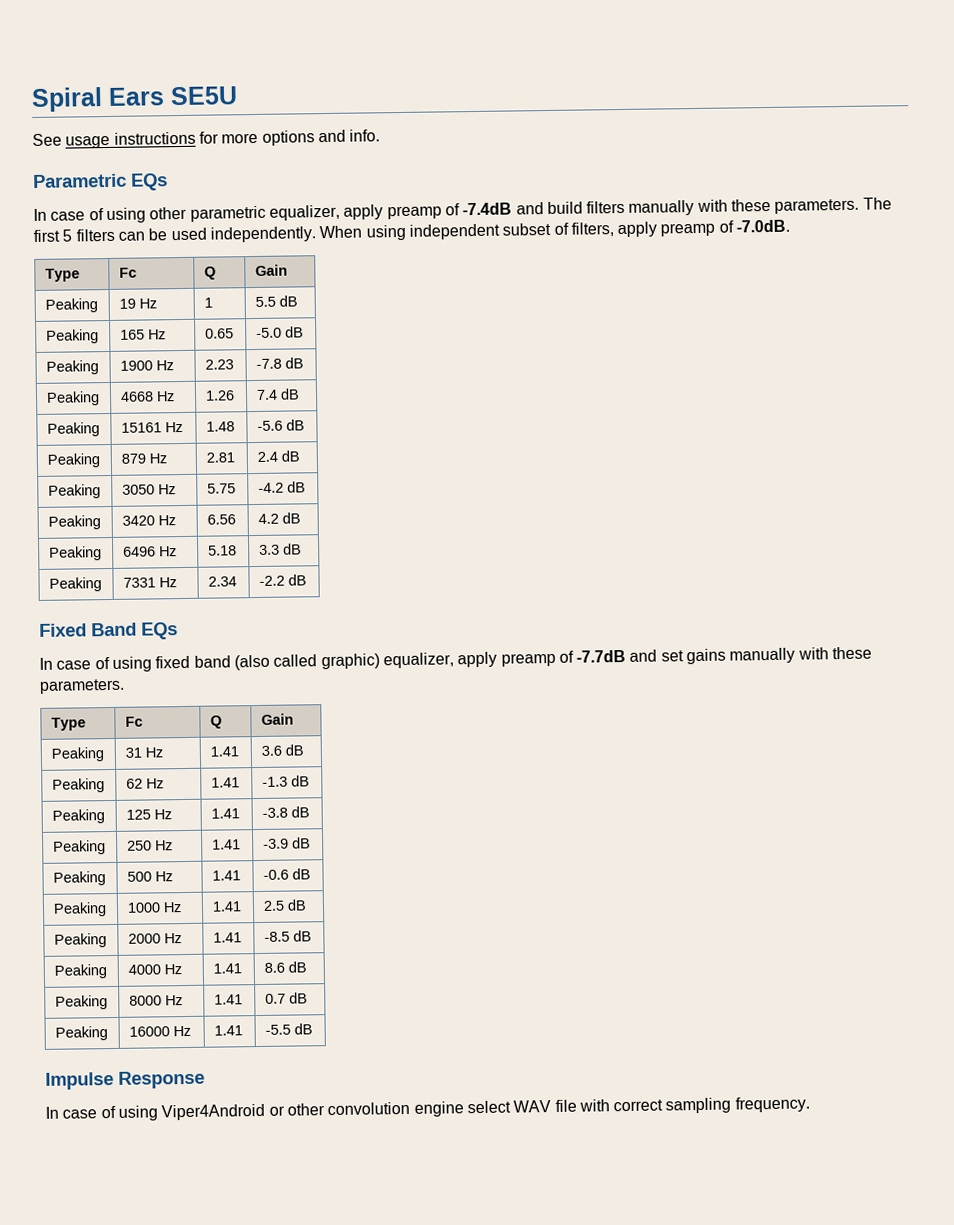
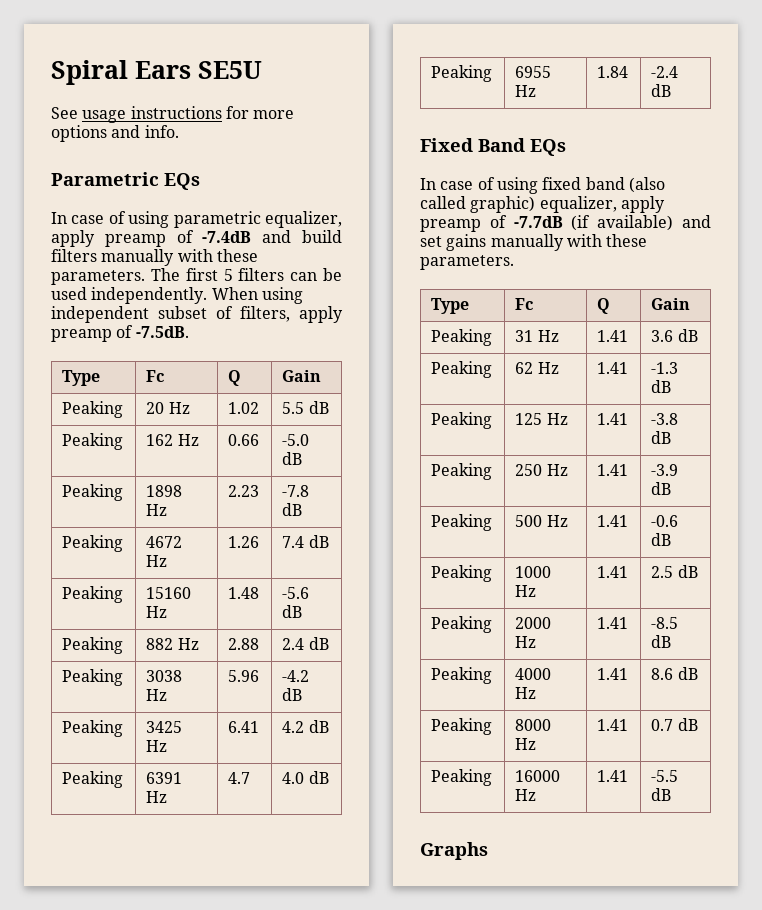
[149,206,188,220] other -> (170, 219) none
[736,219,791,233] [44,268,80,282] [118,267,137,278] [203,266,216,280] [254,264,288,276] [44,298,98,313] [118,298,157,309] [203,297,213,308] -7.0dB. // Type | Fc | Q | Gain // Peaking | 19 Hz | 1 -> [135,326,189,338] [62,370,101,386] [146,370,165,382] [228,370,242,386] [282,370,322,382] [62,401,124,418] [146,402,190,414] [228,402,260,414] -7.5dB. // Type | Fc | Q | Gain // Peaking | 20 Hz | 1.02
[119,329,166,340] [204,328,234,339] 165 Hz | 0.65 -> [146,434,199,446] [228,434,260,446] 162 Hz | 0.66
[119,360,153,371] 1900 -> [146,485,183,497] 1898
[119,391,154,402] 4668 -> [146,536,183,548] 4672
[120,422,162,433] 15161 -> [146,587,192,599] 15160
[120,453,167,464] [205,452,235,463] 879 Hz | 2.81 -> [146,638,199,650] [228,638,260,650] 882 Hz | 2.88
[121,484,176,495] [206,483,236,494] 3050 Hz | 5.75 -> [146,670,183,682] [146,689,168,701] [228,670,260,682] 3038 Hz | 5.96
[121,515,176,526] [206,514,236,525] 3420 Hz | 6.56 -> [146,721,183,733] [146,740,168,752] [228,721,260,733] 3425 Hz | 6.41
[122,546,177,557] [207,545,237,556] [258,543,302,555] [48,577,102,592] [122,577,177,588] [207,576,237,587] [258,575,285,586] 6496 Hz | 5.18 | 3.3 dB // Peaking | 7331 Hz | 2.34 | -2.2 -> [146,772,183,784] [146,791,168,803] [228,772,251,784] [282,771,329,784] [431,65,493,82] [515,66,552,78] [515,85,537,97] [597,66,629,78] [651,66,679,78] 6391 Hz | 4.7 | 4.0 dB // Peaking | 6955 Hz | 1.84 | -2.4
(627, 656) none -> [571,215,674,231] (if available)
[45,1070,205,1090] [45,1096,810,1121] Impulse Response // In case of using Viper4Android or other convolution engine select WAV file with correct sampling frequency. -> [420,842,488,860] Graphs

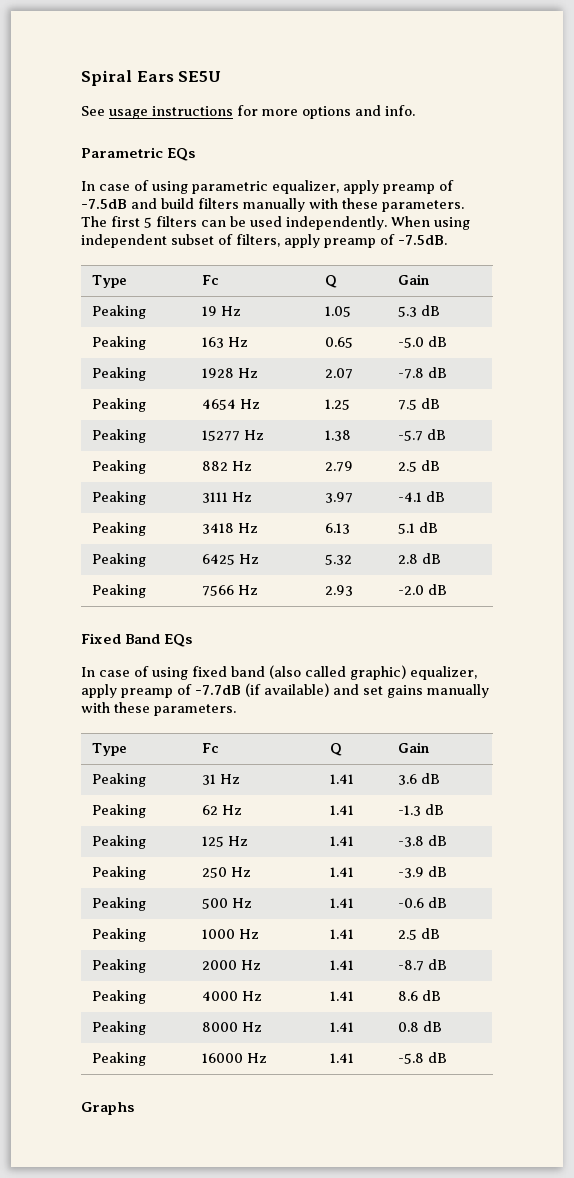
[202,231,252,243] -7.4dB -> [81,199,127,209] -7.5dB
[146,402,190,414] [228,402,260,414] [282,401,329,414] [62,433,124,450] [146,434,199,446] [228,434,260,446] 20 Hz | 1.02 | 5.5 dB // Peaking | 162 Hz | 0.66 -> [202,306,242,316] [325,306,352,317] [398,305,441,317] [92,336,147,350] [202,337,249,348] [325,337,354,348] 19 Hz | 1.05 | 5.3 dB // Peaking | 163 Hz | 0.65
[146,485,183,497] [146,504,168,516] [228,485,260,497] 1898 Hz | 2.23 -> [202,368,259,378] [325,368,354,379] 1928 Hz | 2.07
[146,536,183,548] [146,555,168,567] [228,536,260,548] [282,535,329,548] [62,586,124,603] [146,587,192,599] [146,606,168,618] [228,587,260,599] [282,587,310,599] 4672 Hz | 1.26 | 7.4 dB // Peaking | 15160 Hz | 1.48 | -5.6 -> [202,399,261,410] [325,399,351,410] [398,398,441,410] [92,429,147,443] [202,430,265,441] [325,430,352,441] [398,430,424,441] 4654 Hz | 1.25 | 7.5 dB // Peaking | 15277 Hz | 1.38 | -5.7
[228,638,260,650] [282,637,329,650] [62,669,124,686] [146,670,183,682] [146,689,168,701] [228,670,260,682] [282,670,310,682] [282,688,303,701] [62,720,124,737] [146,721,183,733] [146,740,168,752] [228,721,260,733] [282,720,329,733] [62,771,124,788] [146,772,183,784] [146,791,168,803] [228,772,251,784] [282,771,329,784] [431,65,493,82] [515,66,552,78] [515,85,537,97] [597,66,629,78] [651,66,679,78] 2.88 | 2.4 dB // Peaking | 3038 Hz | 5.96 | -4.2 dB // Peaking | 3425 Hz | 6.41 | 4.2 dB // Peaking | 6391 Hz | 4.7 | 4.0 dB // Peaking | 6955 Hz | 1.84 | -2.4 -> [325,461,354,472] [398,460,441,472] [92,491,147,505] [202,492,253,503] [325,492,354,503] [398,491,446,502] [92,522,147,536] [202,523,259,534] [325,523,351,534] [398,522,439,534] [92,553,147,567] [202,554,260,565] [325,554,353,565] [398,553,442,564] [92,584,147,598] [202,585,259,596] [325,585,354,596] [398,585,425,595] 2.79 | 2.5 dB // Peaking | 3111 Hz | 3.97 | -4.1 dB // Peaking | 3418 Hz | 6.13 | 5.1 dB // Peaking | 6425 Hz | 5.32 | 2.8 dB // Peaking | 7566 Hz | 2.93 | -2.0
[651,617,679,629] -8.5 -> [398,960,425,971] -8.7
[651,719,674,731] 0.7 -> [398,1022,420,1032] 0.8
[651,770,679,782] -5.5 -> [398,1053,425,1064] -5.8

